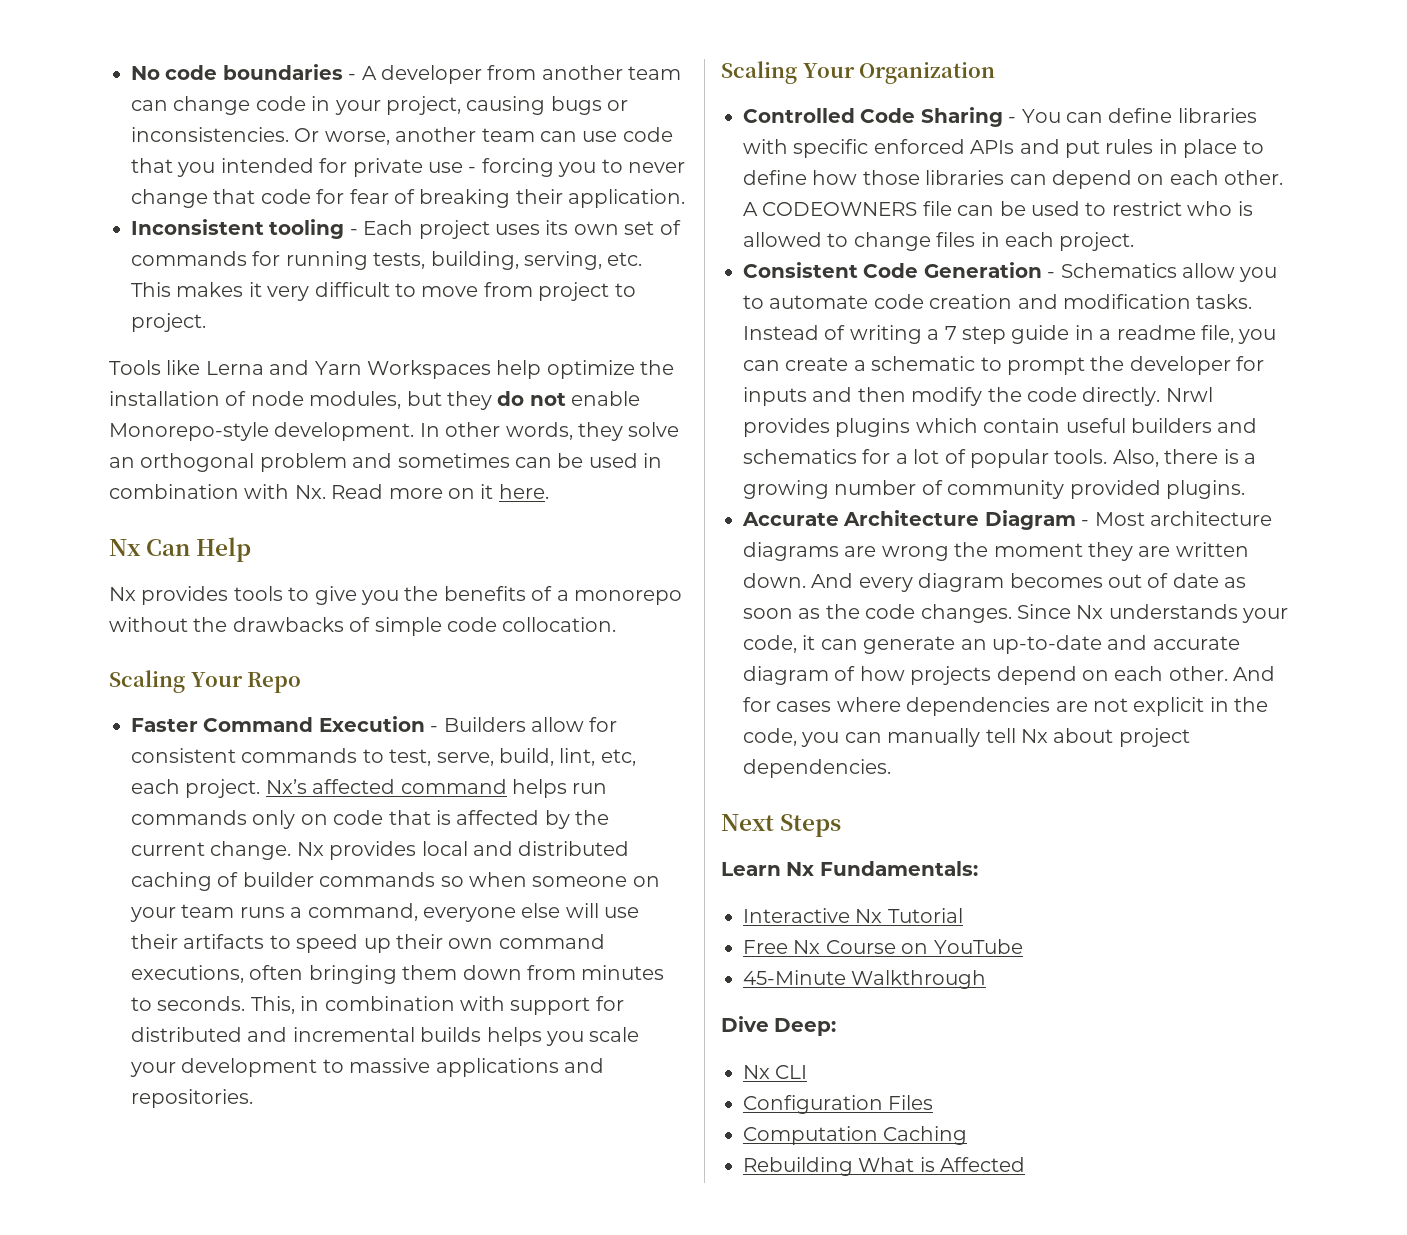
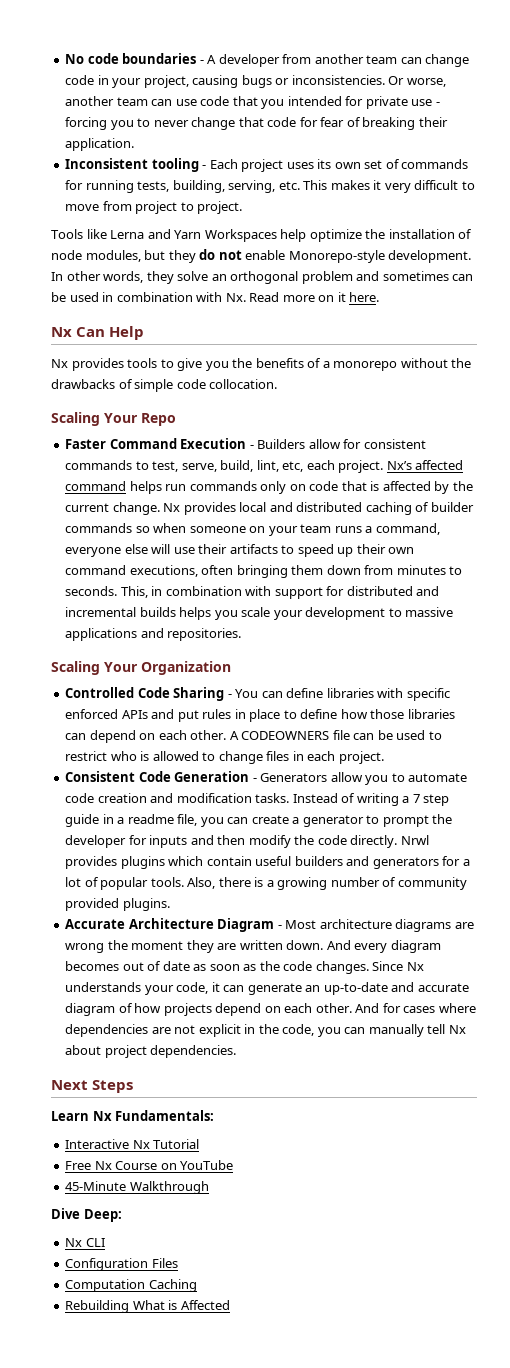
[1060,263,1177,278] Schematics -> [260,773,328,782] Generators
[871,356,976,371] schematic -> [302,815,364,827] generator
[743,449,857,464] schematics -> [372,857,439,869] generators

